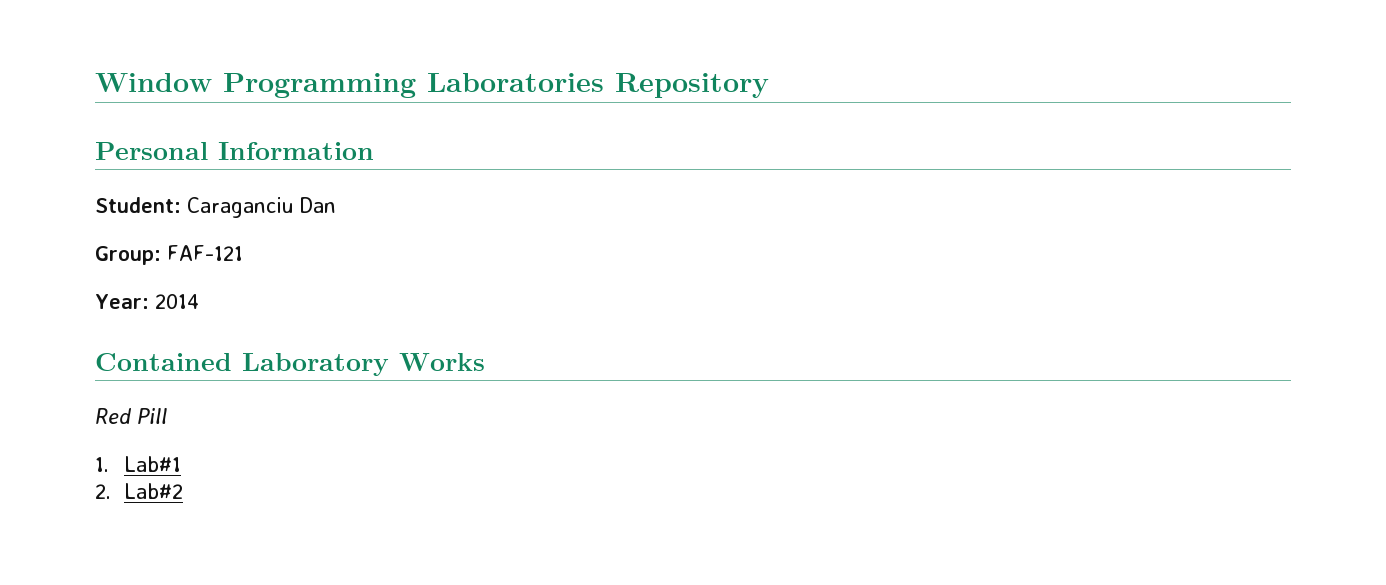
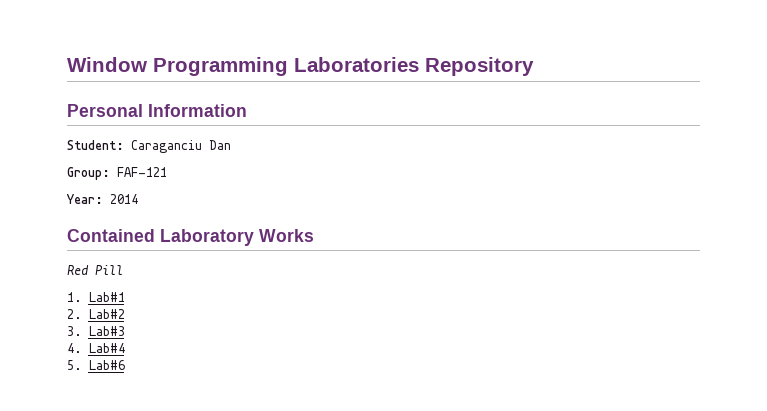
(183, 491) none -> [67,326,125,336] [67,343,125,353] [67,360,125,370] // 3. Lab#3 // 4. Lab#4 // 5. Lab#6

